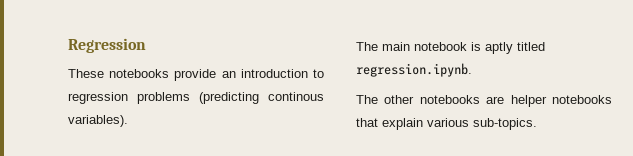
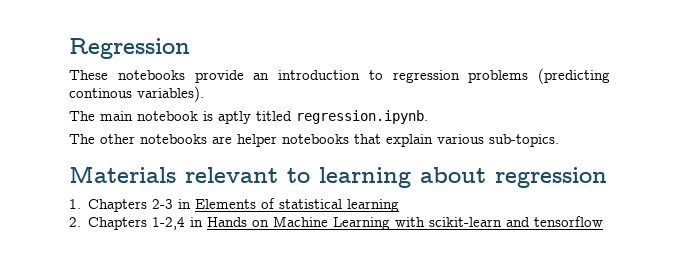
(537, 124) none -> [69,166,607,188] [69,198,400,212] [69,216,604,230] // Materials relevant to learning about regression // 1. Chapters 2-3 in Elements of statistical learning // 2. Chapters 1-2,4 in Hands on Machine Learning with scikit-learn and tensorflow

